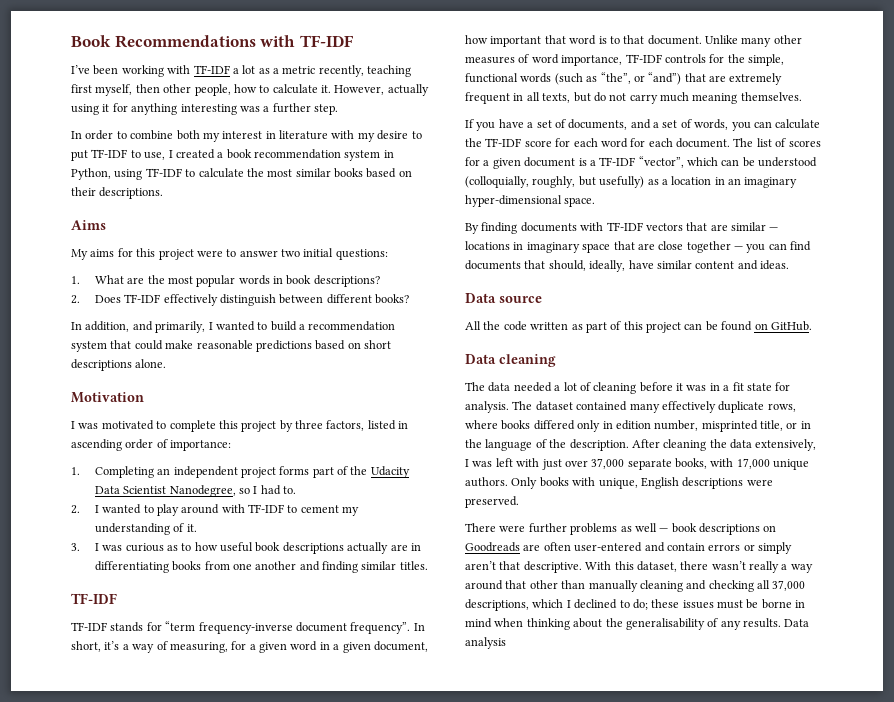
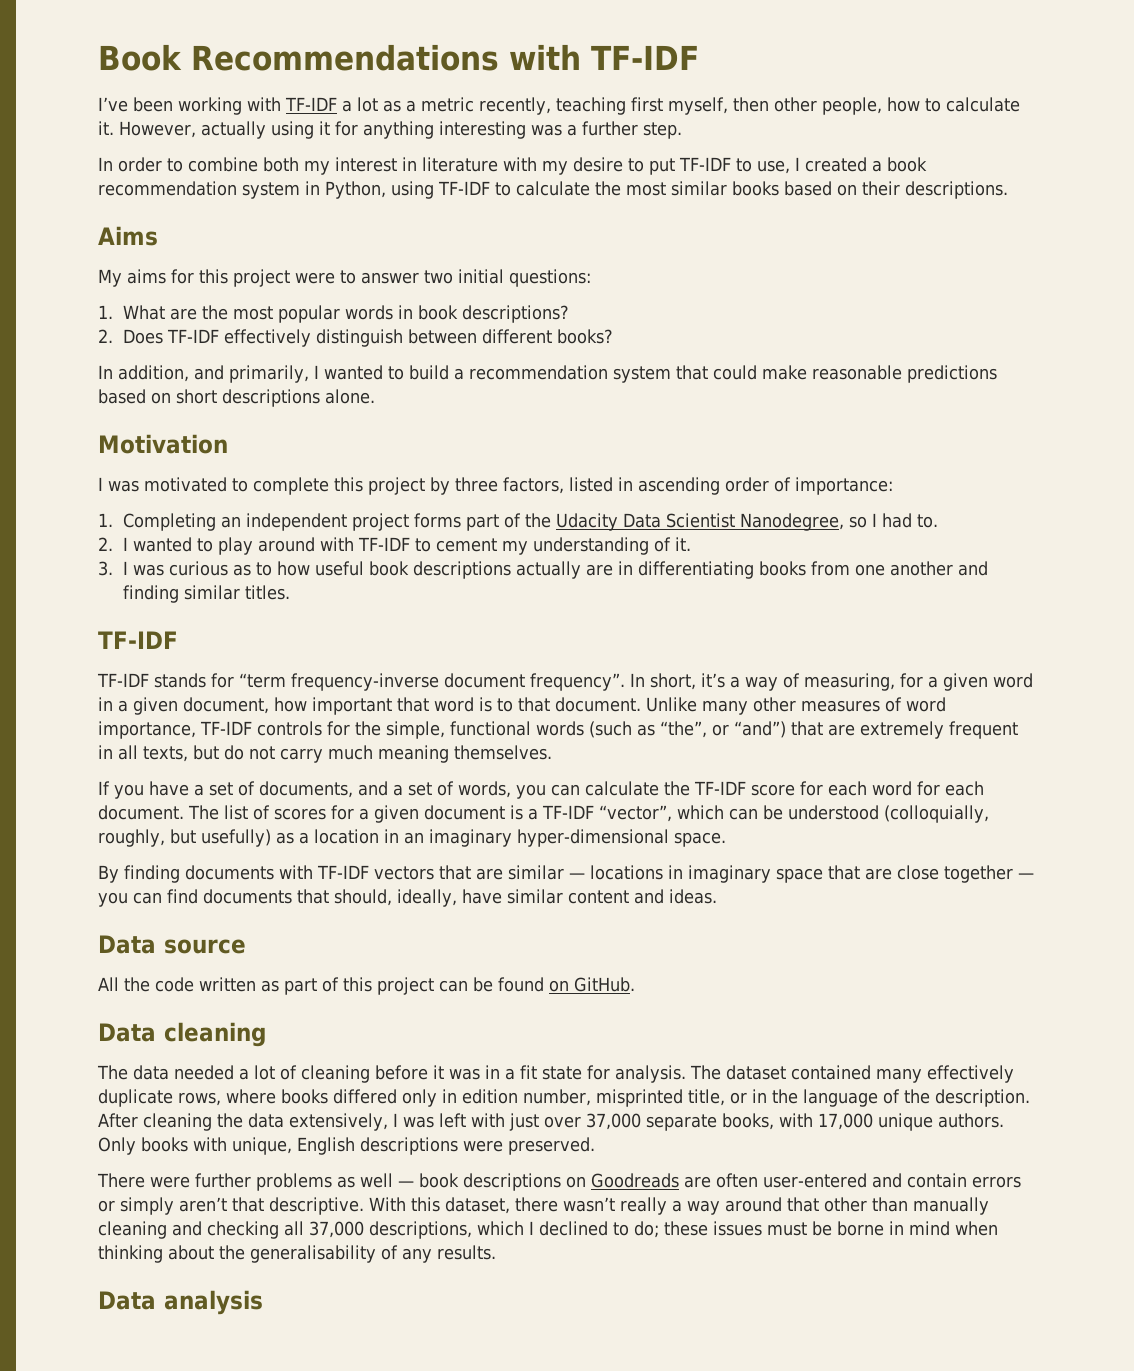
(781, 623) none -> (496, 1252) //

